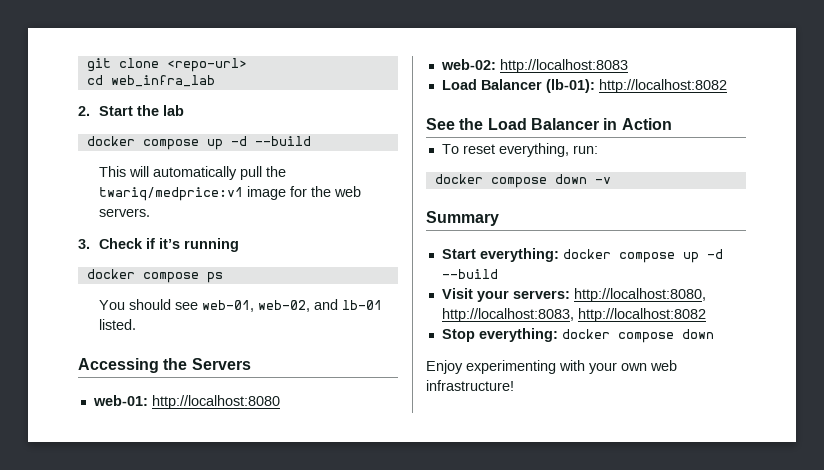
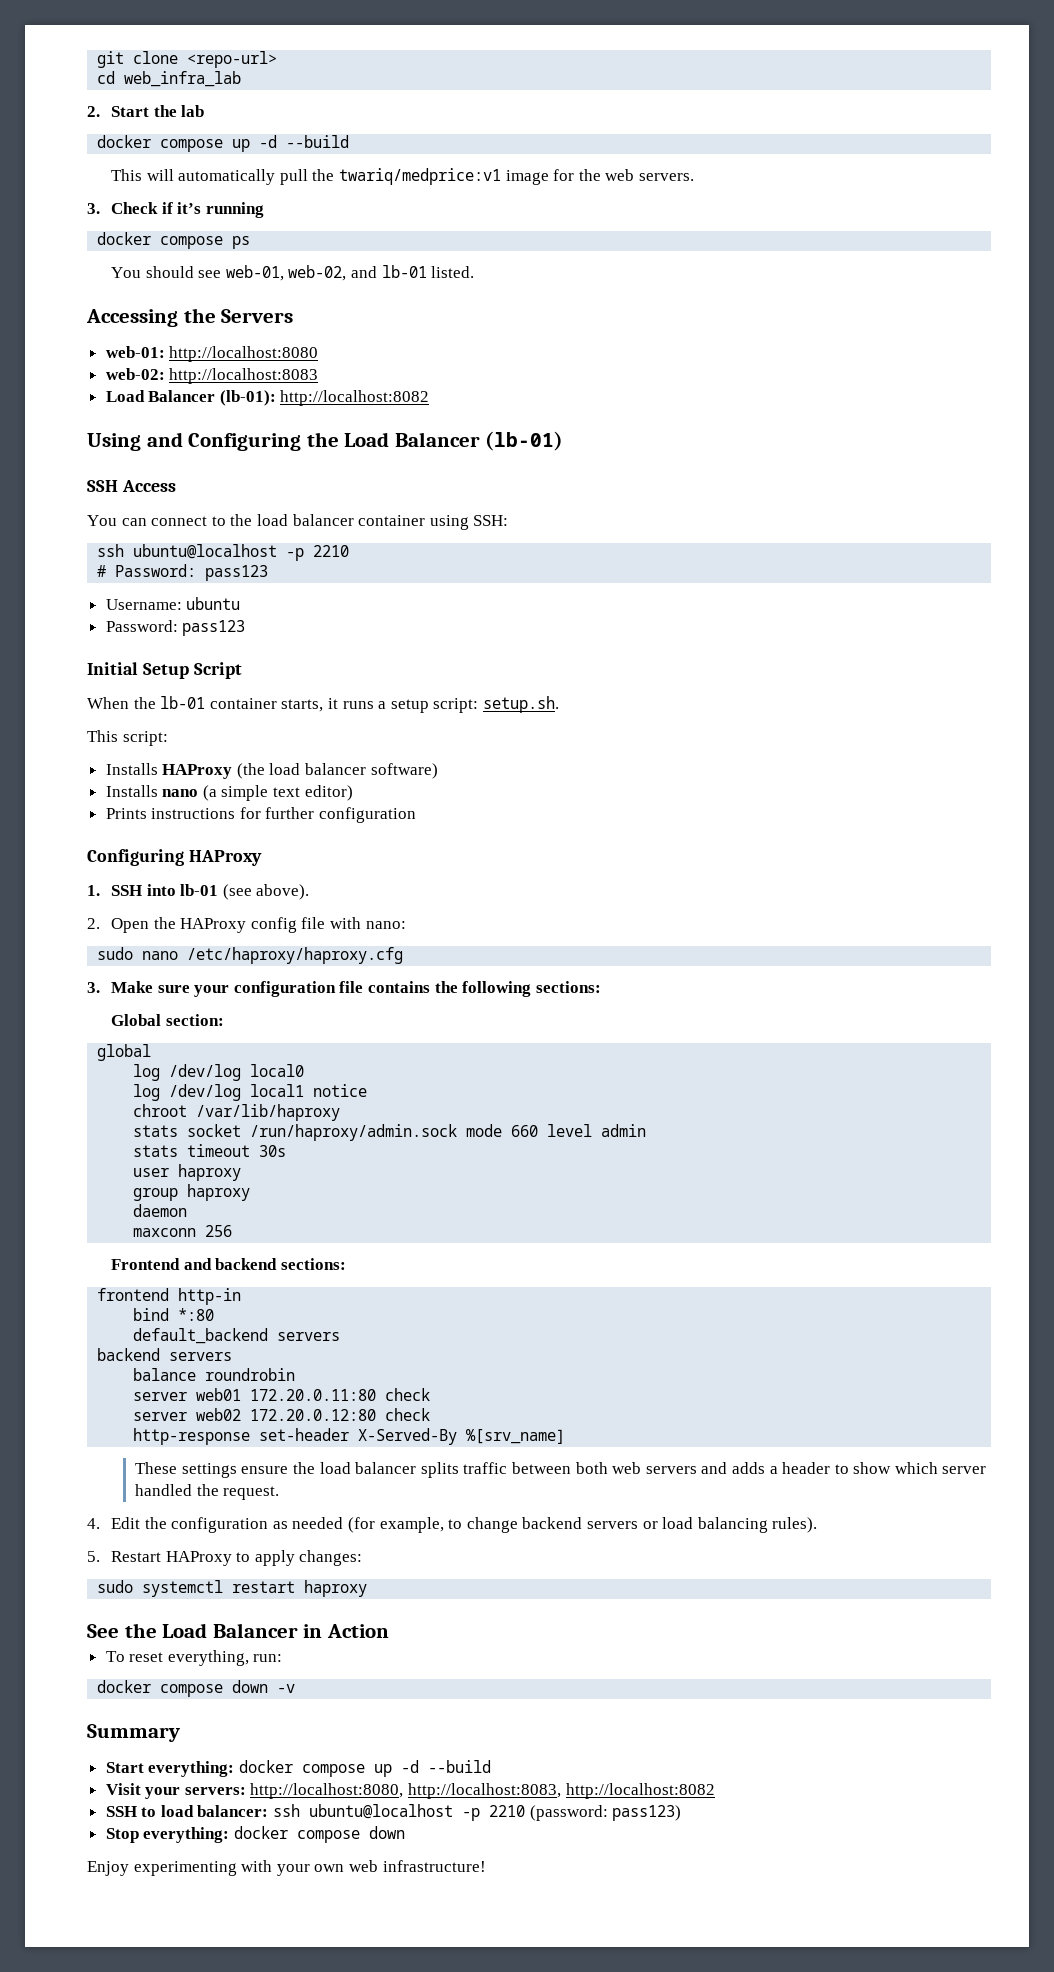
(727, 86) none -> [87,431,564,451] [87,480,176,492] [87,514,509,530] [97,544,350,561] [97,564,269,581] [105,597,241,610] [105,620,246,636] [87,662,242,679] [87,696,559,713] [87,730,168,746] [105,763,438,779] [105,785,353,801] [105,807,417,823] [87,849,262,866] [87,884,310,900] [87,917,406,933] [97,947,404,964] [87,981,601,997] [111,1014,224,1026] [97,1044,152,1061] [133,1064,305,1081] [133,1084,368,1101] [133,1104,341,1121] [133,1124,647,1141] [133,1144,287,1157] [133,1164,242,1181] [133,1184,251,1201] [133,1204,188,1217] [133,1225,233,1237] [111,1258,346,1270] [97,1288,242,1305] [133,1308,215,1321] [133,1328,341,1344] [97,1348,233,1361] [133,1368,296,1381] [133,1388,431,1401] [133,1408,431,1421] [133,1428,566,1445] [135,1462,987,1478] [135,1484,280,1500] [87,1517,818,1533] [87,1550,363,1566] [97,1580,368,1597] // Using and Configuring the Load Balancer (lb-01) // SSH Access // You can connect to the load balancer container using SSH: // ssh ubuntu@localhost -p 2210 // # Password: pass123 // Username: ubuntu // Password: pass123 // Initial Setup Script // When the lb-01 container starts, it runs a setup script: setup.sh. // This script: // Installs HAProxy (the load balancer software) // Installs nano (a simple text editor) // Prints instructions for further configuration // Configuring HAProxy // 1. SSH into lb-01 (see above). // 2. Open the HAProxy config file with nano: // sudo nano /etc/haproxy/haproxy.cfg // 3. Make sure your configuration file contains the following sections: // Global section: // global // log /dev/log local0 // log /dev/log local1 notice // chroot /var/lib/haproxy // stats socket /run/haproxy/admin.sock mode 660 level admin // stats timeout 30s // user haproxy // group haproxy // daemon // maxconn 256 // Frontend and backend sections: // frontend http-in // bind *:80 // default_backend servers // backend servers // balance roundrobin // server web01 172.20.0.11:80 check // server web02 172.20.0.12:80 check // http-response set-header X-Served-By %[srv_name] // These settings ensure the load balancer splits traffic between both web servers and adds a header to show which server handled the request. // 4. Edit the configuration as needed (for example, to change backend servers or load balancing rules). // 5. Restart HAProxy to apply changes: // sudo systemctl restart haproxy
(706, 315) none -> [105,1804,682,1821] // SSH to load balancer: ssh ubuntu@localhost -p 2210 (password: pass123)

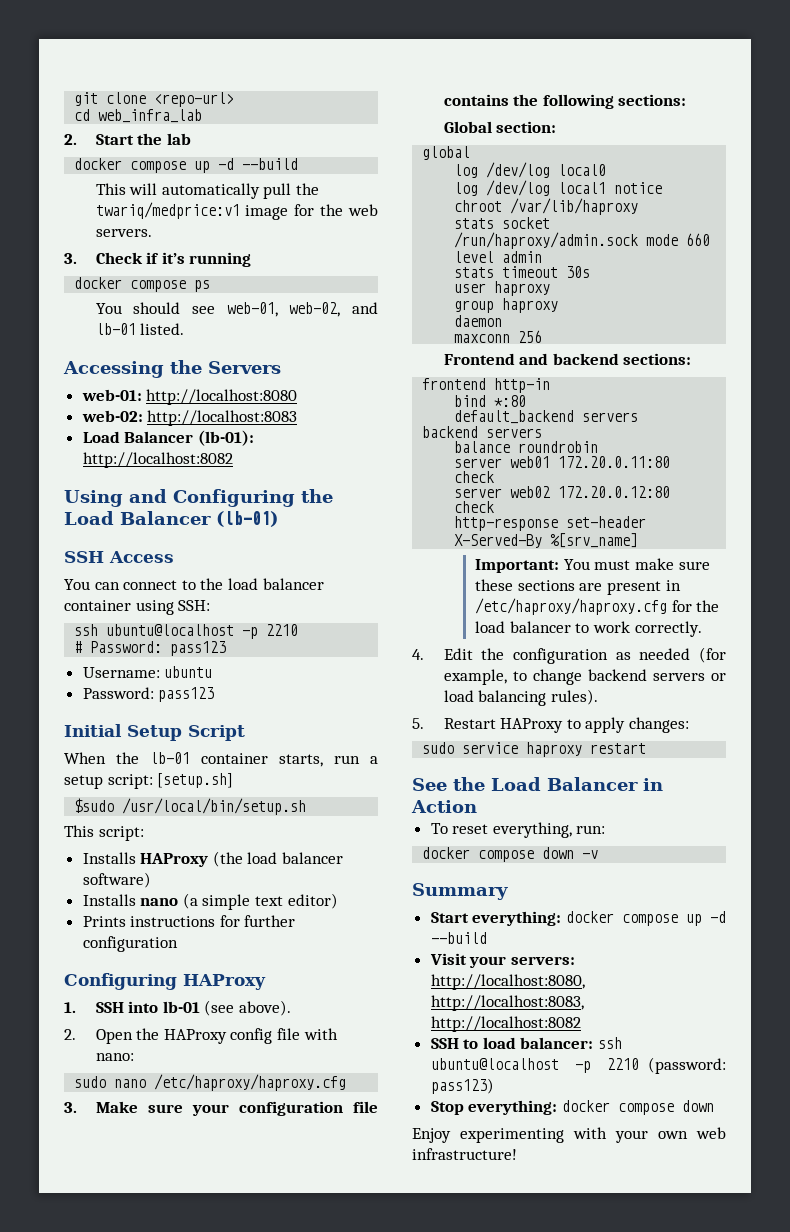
[327,698,374,709] it runs -> [334,755,360,764] run
[482,696,559,713] setup.sh. -> [157,773,234,788] [74,798,307,815] [setup.sh] // $sudo /usr/local/bin/setup.sh
[135,1462,987,1478] [135,1484,280,1500] These settings ensure the load balancer splits traffic between both web servers and adds a header to show which server handled the request. -> [475,558,710,573] [475,579,681,595] [475,598,720,615] [475,621,702,637] Important: You must make sure these sections are present in /etc/haproxy/haproxy.cfg for the load balancer to work correctly.
[142,1580,224,1597] systemctl -> [462,742,583,757] service haproxy
[304,1580,368,1597] haproxy -> (647, 748) none

